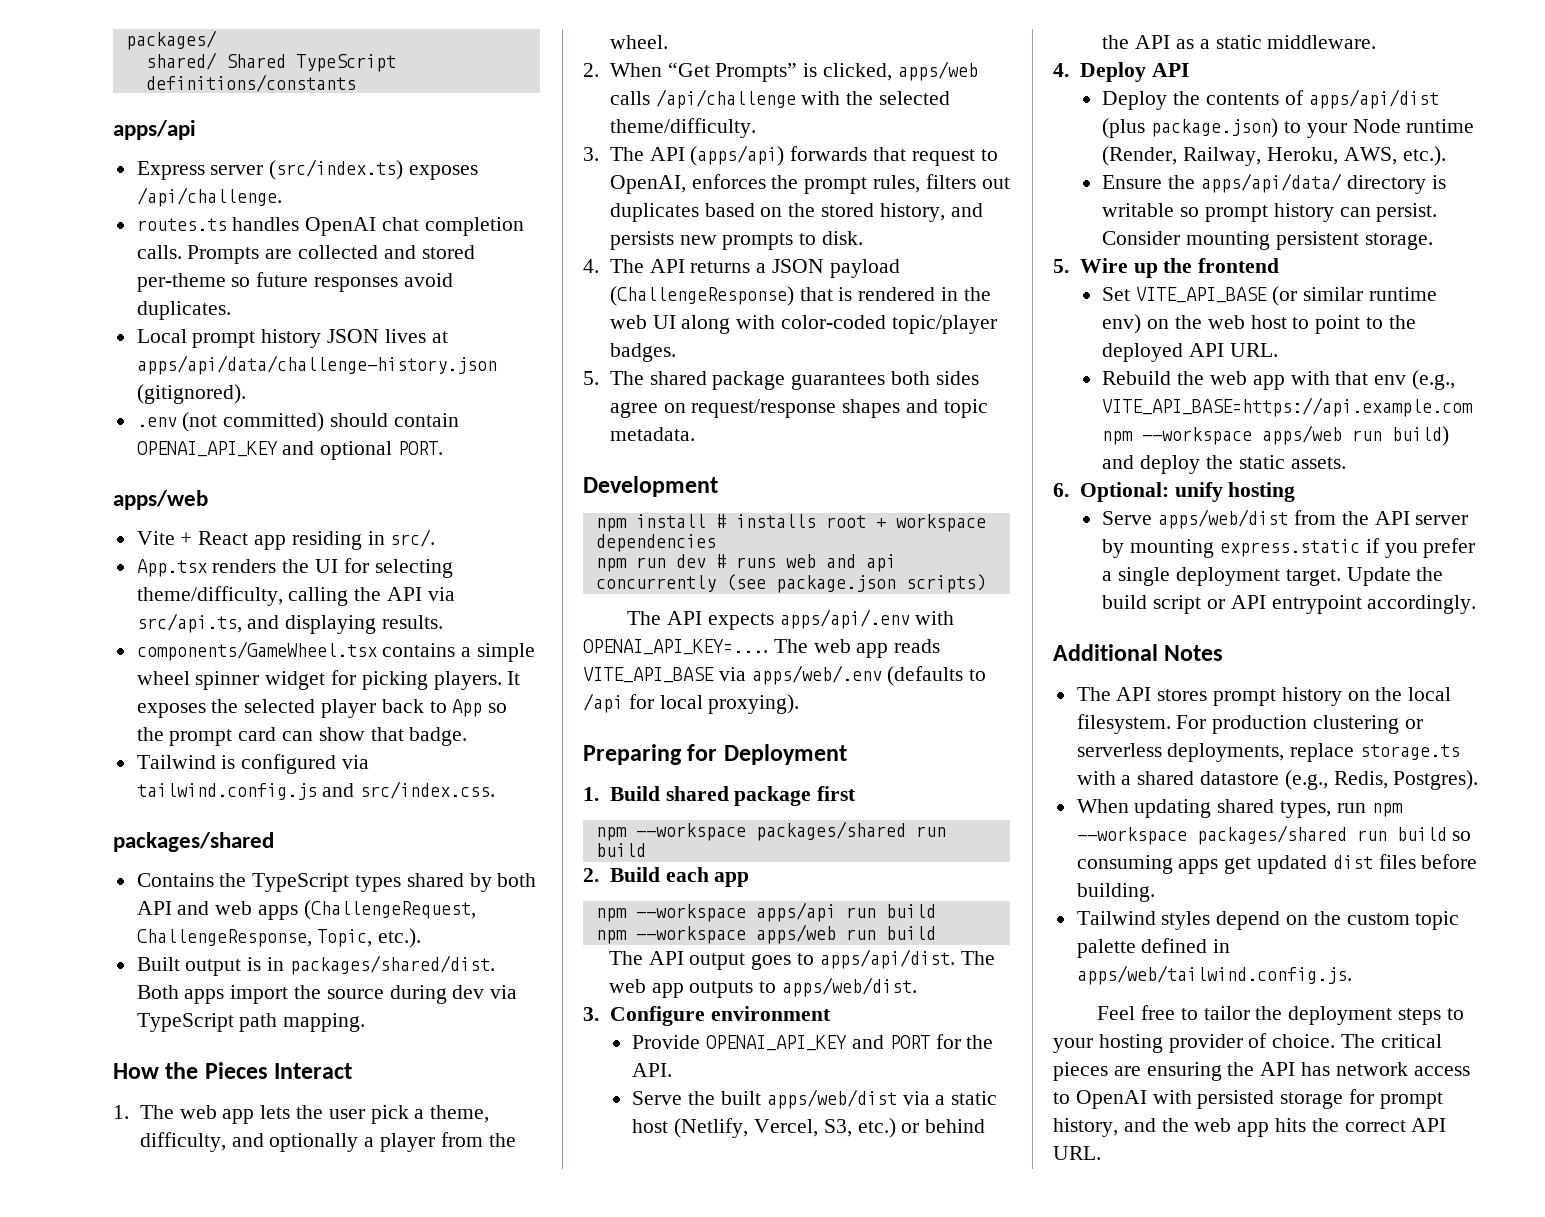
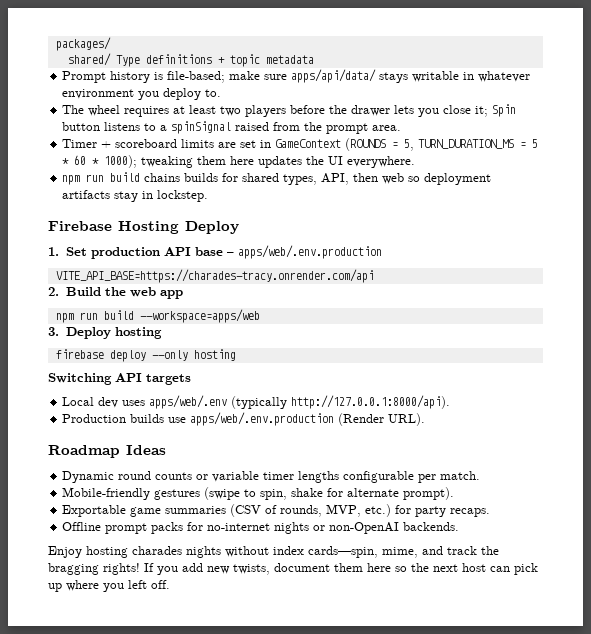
[225,54,396,72] [145,74,356,92] [113,120,196,140] [136,159,479,180] [136,187,282,207] [136,217,524,236] [136,245,475,264] [136,272,453,292] [136,301,231,320] [136,329,448,348] [136,355,497,375] [136,384,246,404] [136,412,459,432] [136,441,444,460] [113,490,208,510] [136,529,436,550] [136,558,453,578] [136,586,455,606] [136,613,444,634] [136,641,536,662] [136,670,521,690] [136,699,508,718] [136,727,468,746] [136,754,370,774] [136,781,496,800] [113,832,274,852] [136,873,537,892] [136,900,476,920] [136,928,422,948] [136,955,495,976] [136,985,518,1004] [136,1013,366,1032] [113,1062,353,1079] [113,1105,490,1124] [139,1132,516,1152] [609,35,668,49] [583,61,978,82] [609,89,950,109] [609,118,756,138] [583,145,998,166] [609,174,1010,194] [609,203,983,222] [609,231,863,250] [583,259,900,278] [609,286,991,306] [609,315,997,334] [609,343,676,362] [583,371,979,390] [609,399,988,418] [609,427,695,441] [583,476,718,497] [595,514,986,532] [595,534,716,552] [595,554,896,572] [595,574,986,593] [627,609,955,630] [583,639,941,658] [583,665,987,686] [583,693,800,714] [583,744,847,765] [583,786,857,806] [595,821,946,841] [595,843,646,857] [583,867,709,882] Shared TypeScript definitions/constants // apps/api // Express server (src/index.ts) exposes /api/challenge. // routes.ts handles OpenAI chat completion calls. Prompts are collected and stored per-theme so future responses avoid duplicates. // Local prompt history JSON lives at apps/api/data/challenge-history.json (gitignored). // .env (not committed) should contain OPENAI_API_KEY and optional PORT. // apps/web // Vite + React app residing in src/. // App.tsx renders the UI for selecting theme/difficulty, calling the API via src/api.ts, and displaying results. // components/GameWheel.tsx contains a simple wheel spinner widget for picking players. It exposes the selected player back to App so the prompt card can show that badge. // Tailwind is configured via tailwind.config.js and src/index.css. // packages/shared // Contains the TypeScript types shared by both API and web apps (ChallengeRequest, ChallengeResponse, Topic, etc.). // Built output is in packages/shared/dist. Both apps import the source during dev via TypeScript path mapping. // How the Pieces Interact // 1. The web app lets the user pick a theme, difficulty, and optionally a player from the wheel. // 2. When “Get Prompts” is clicked, apps/web calls /api/challenge with the selected theme/difficulty. // 3. The API (apps/api) forwards that request to OpenAI, enforces the prompt rules, filters out duplicates based on the stored history, and persists new prompts to disk. // 4. The API returns a JSON payload (ChallengeResponse) that is rendered in the web UI along with color-coded topic/player badges. // 5. The shared package guarantees both sides agree on request/response shapes and topic metadata. // Development // npm install # installs root + workspace dependencies // npm run dev # runs web and api concurrently (see package.json scripts) // The API expects apps/api/.env with OPENAI_API_KEY=.... The web app reads VITE_API_BASE via apps/web/.env (defaults to /api for local proxying). // Preparing for Deployment // 1. Build shared package first // npm --workspace packages/shared run build // 2. Build each -> [115,54,314,67] [62,69,531,83] [62,88,222,100] [62,104,517,117] [62,121,402,134] [62,138,539,151] [62,155,416,168] [62,172,492,185] [62,190,209,202] [48,221,239,234] [48,245,382,259] [55,269,374,283] [48,287,156,297] Type definitions + topic metadata // Prompt history is file-based; make sure apps/api/data/ stays writable in whatever environment you deploy to. // The wheel requires at least two players before the drawer lets you close it; Spin button listens to a spinSignal raised from the prompt area. // Timer + scoreboard limits are set in GameContext (ROUNDS = 5, TURN_DURATION_MS = 5 * 60 * 1000); tweaking them here updates the UI everywhere. // npm run build chains builds for shared types, API, then web so deployment artifacts stay in lockstep. // Firebase Hosting Deploy // 1. Set production API base – apps/web/.env.production // VITE_API_BASE=https://charades-tracy.onrender.com/api // 2. Build the web
[635,902,936,922] [595,924,936,944] [608,949,995,970] [608,977,917,998] [583,1006,831,1026] [632,1034,994,1051] [632,1063,673,1077] [632,1089,998,1109] [632,1118,986,1138] [1102,35,1377,49] [1053,62,1189,82] [1102,89,1439,110] [1102,118,1475,138] [1102,146,1446,166] [1102,173,1446,194] [1102,203,1438,222] [1102,231,1433,250] [1053,258,1280,278] [1102,286,1437,306] [1102,314,1416,334] [1102,343,1279,362] [1102,370,1456,390] [1102,397,1474,417] [1102,425,1450,446] [1102,455,1346,474] [1053,482,1296,502] [1102,509,1469,529] [1102,538,1476,558] [1102,567,1444,586] [1102,595,1477,614] [1053,644,1224,661] [1076,687,1452,706] [1076,714,1423,734] [1076,743,1461,762] [1076,770,1479,790] [1076,799,1403,818] [1076,825,1472,845] [1076,854,1478,874] [1076,883,1155,902] [1076,911,1460,930] [1076,938,1231,958] [1076,965,1352,985] [1097,1005,1464,1025] [1053,1033,1442,1053] [1053,1062,1470,1081] [1053,1089,1443,1109] [1053,1118,1447,1137] [1053,1146,1101,1160] --workspace apps/api run build // npm --workspace apps/web run build // The API output goes to apps/api/dist. The web app outputs to apps/web/dist. // 3. Configure environment // Provide OPENAI_API_KEY and PORT for the API. // Serve the built apps/web/dist via a static host (Netlify, Vercel, S3, etc.) or behind the API as a static middleware. // 4. Deploy API // Deploy the contents of apps/api/dist (plus package.json) to your Node runtime (Render, Railway, Heroku, AWS, etc.). // Ensure the apps/api/data/ directory is writable so prompt history can persist. Consider mounting persistent storage. // 5. Wire up the frontend // Set VITE_API_BASE (or similar runtime env) on the web host to point to the deployed API URL. // Rebuild the web app with that env (e.g., VITE_API_BASE=https://api.example.com npm --workspace apps/web run build) and deploy the static assets. // 6. Optional: unify hosting // Serve apps/web/dist from the API server by mounting express.static if you prefer a single deployment target. Update the build script or API entrypoint accordingly. // Additional Notes // The API stores prompt history on the local filesystem. For production clustering or serverless deployments, replace storage.ts with a shared datastore (e.g., Redis, Postgres). // When updating shared types, run npm --workspace packages/shared run build so consuming apps get updated dist files before building. // Tailwind styles depend on the custom topic palette defined in apps/web/tailwind.config.js. // Feel free to tailor the deployment steps to your hosting provider of choice. The critical pieces are ensuring the API has network access to OpenAI with persisted storage for prompt history, and the web app hits the correct API URL. -> [79,309,260,323] [48,327,162,339] [55,349,236,362] [48,373,191,385] [62,395,451,409] [62,412,426,426] [48,445,166,458] [62,471,481,483] [62,487,455,500] [62,504,491,517] [62,522,460,534] [48,546,499,558] [48,563,538,575] [48,580,170,592] run build --workspace=apps/web // 3. Deploy hosting // firebase deploy --only hosting // Switching API targets // Local dev uses apps/web/.env (typically http://127.0.0.1:8000/api). // Production builds use apps/web/.env.production (Render URL). // Roadmap Ideas // Dynamic round counts or variable timer lengths configurable per match. // Mobile-friendly gestures (swipe to spin, shake for alternate prompt). // Exportable game summaries (CSV of rounds, MVP, etc.) for party recaps. // Offline prompt packs for no-internet nights or non-OpenAI backends. // Enjoy hosting charades nights without index cards—spin, mime, and track the bragging rights! If you add new twists, document them here so the next host can pick up where you left off.

